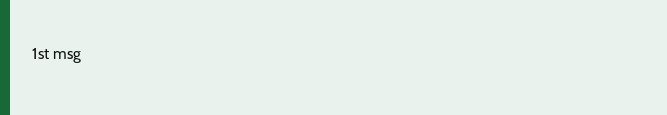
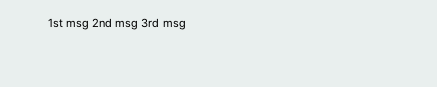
(82, 57) none -> [92,18,186,30] 2nd msg 3rd msg

